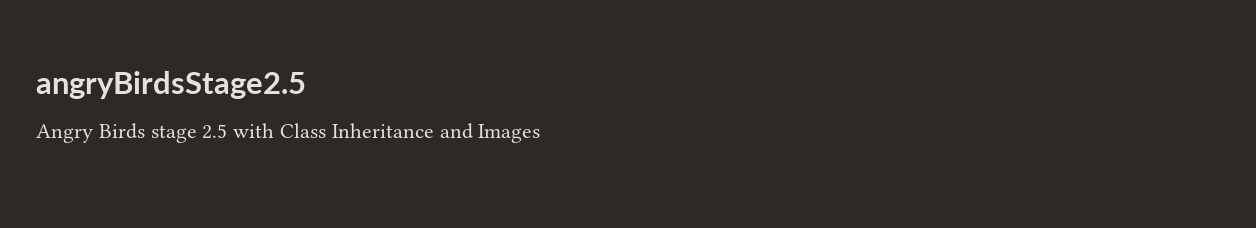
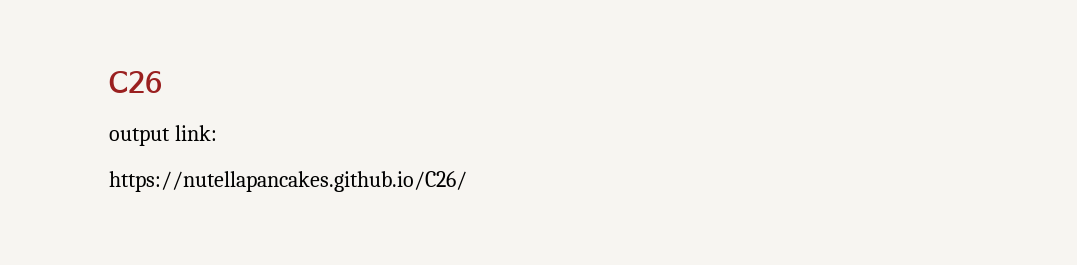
[36,71,306,99] [36,123,541,143] angryBirdsStage2.5 // Angry Birds stage 2.5 with Class Inheritance and Images -> [109,71,162,93] [109,125,217,146] [109,171,467,192] C26 // output link: // https://nutellapancakes.github.io/C26/

